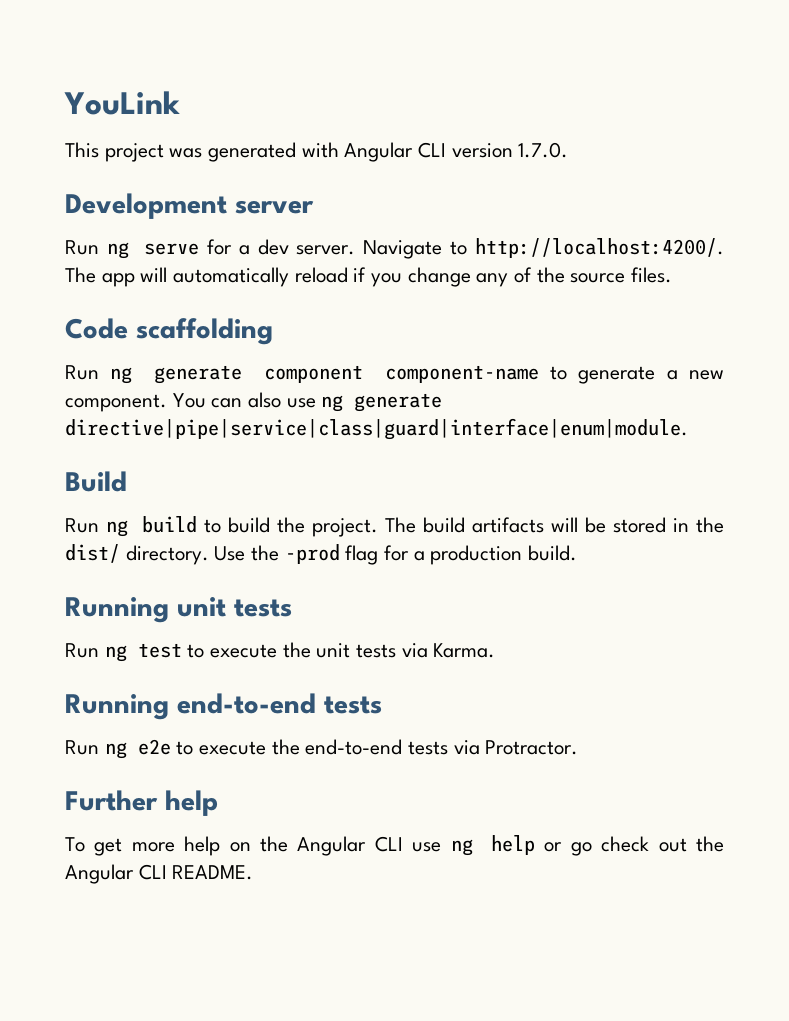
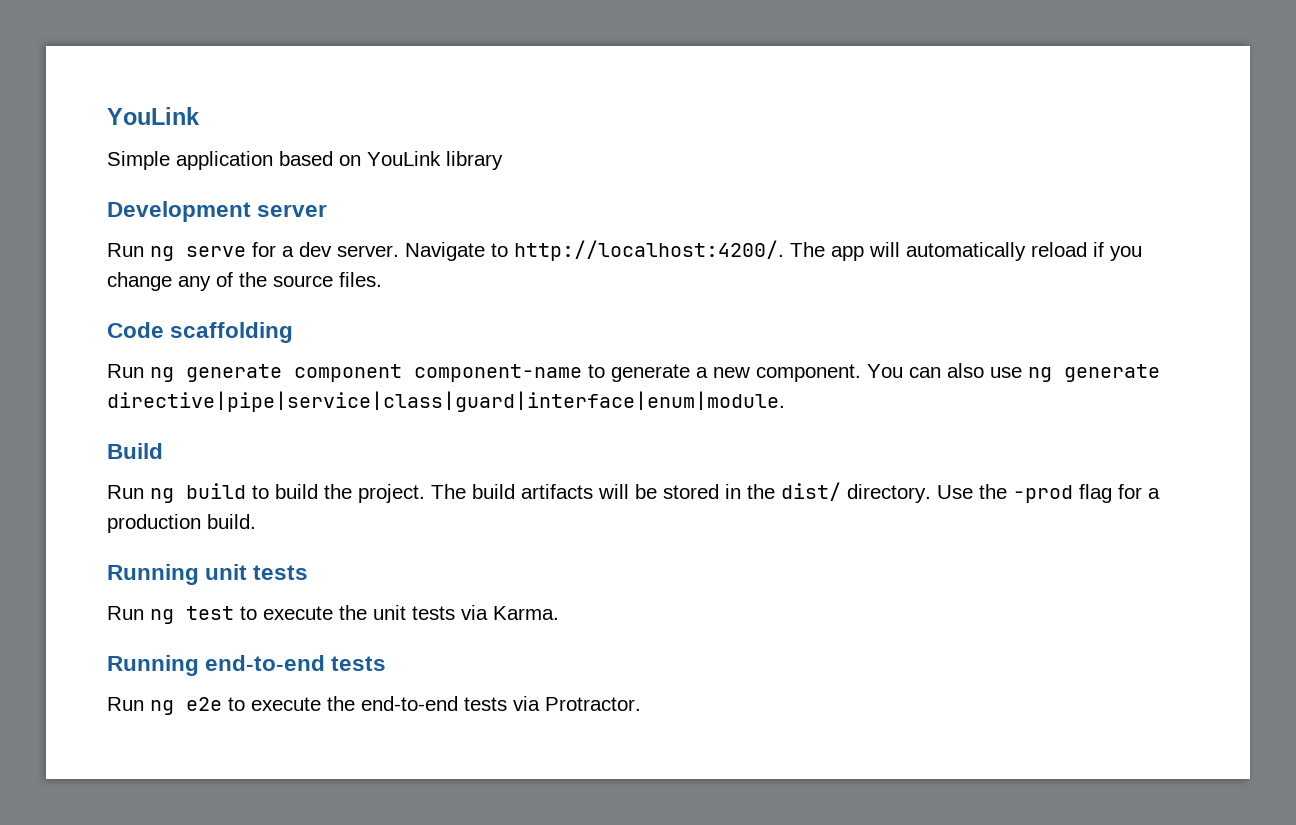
[65,142,569,162] This project was generated with Angular CLI version 1.7.0. -> [107,151,503,170] Simple application based on YouLink library
[65,790,218,816] [65,835,724,856] [65,864,254,884] // Further help // To get more help on the Angular CLI use ng help or go check out the Angular CLI README. -> (641, 704) none

